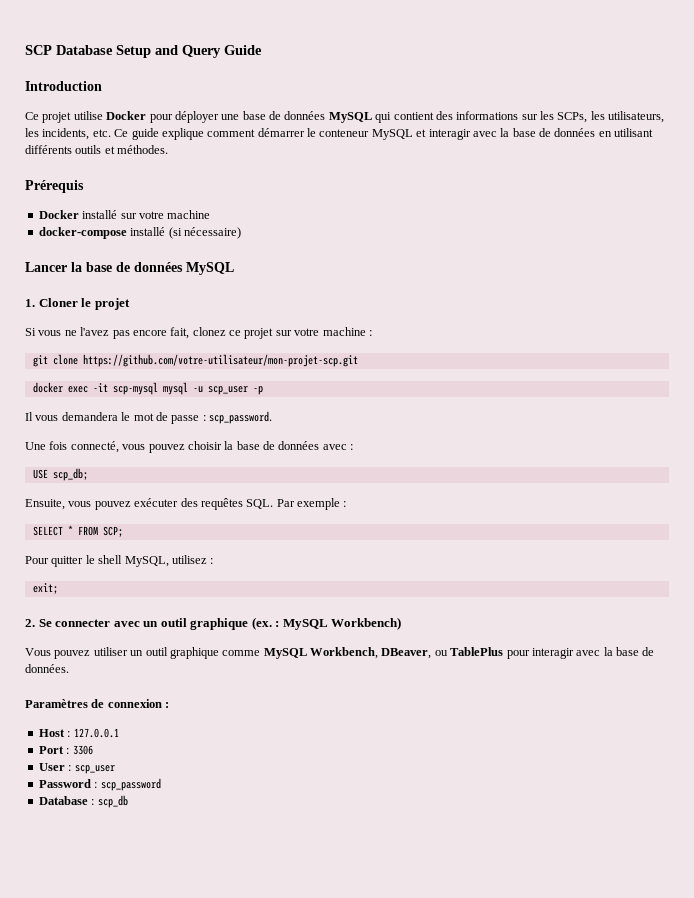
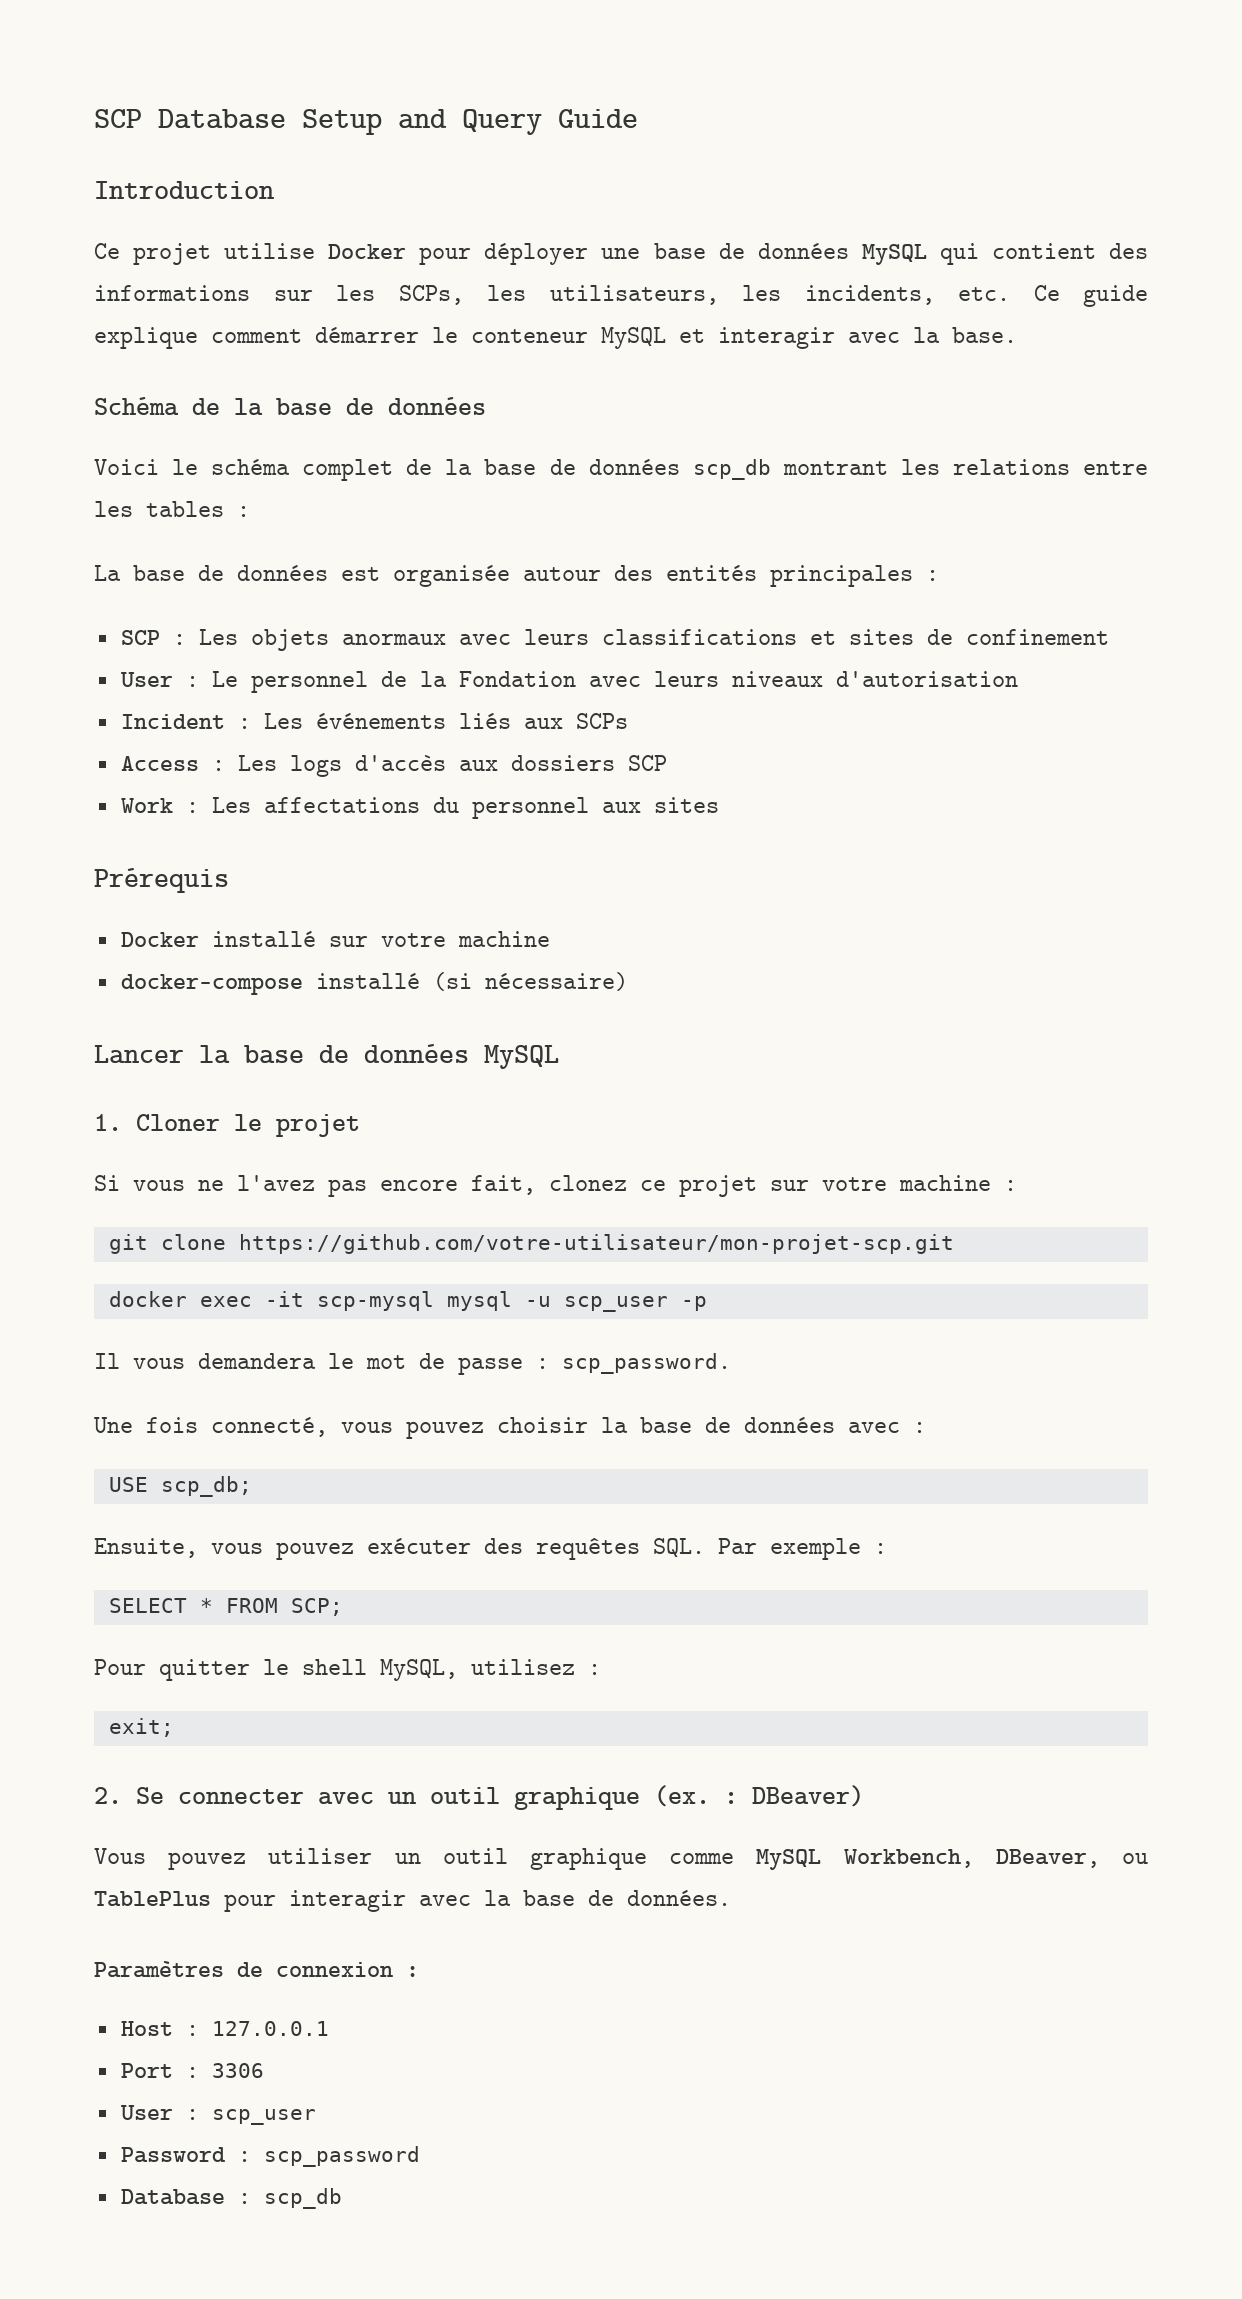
[512,128,654,137] [25,145,169,154] base de données en utilisant différents outils et méthodes. -> [952,327,1017,343] [94,397,486,416] [94,459,1149,481] [94,501,250,517] [94,565,939,587] [120,629,1109,651] [119,671,1018,693] [120,713,628,729] [120,755,667,777] [120,797,719,819] base. // Schéma de la base de données // Voici le schéma complet de la base de données scp_db montrant les relations entre les tables : // La base de données est organisée autour des entités principales : // SCP : Les objets anormaux avec leurs classifications et sites de confinement // User : Le personnel de la Fondation avec leurs niveaux d'autorisation // Incident : Les événements liés aux SCPs // Access : Les logs d'accès aux dossiers SCP // Work : Les affectations du personnel aux sites
[282,617,402,630] MySQL Workbench) -> [752,1785,864,1807] DBeaver)

